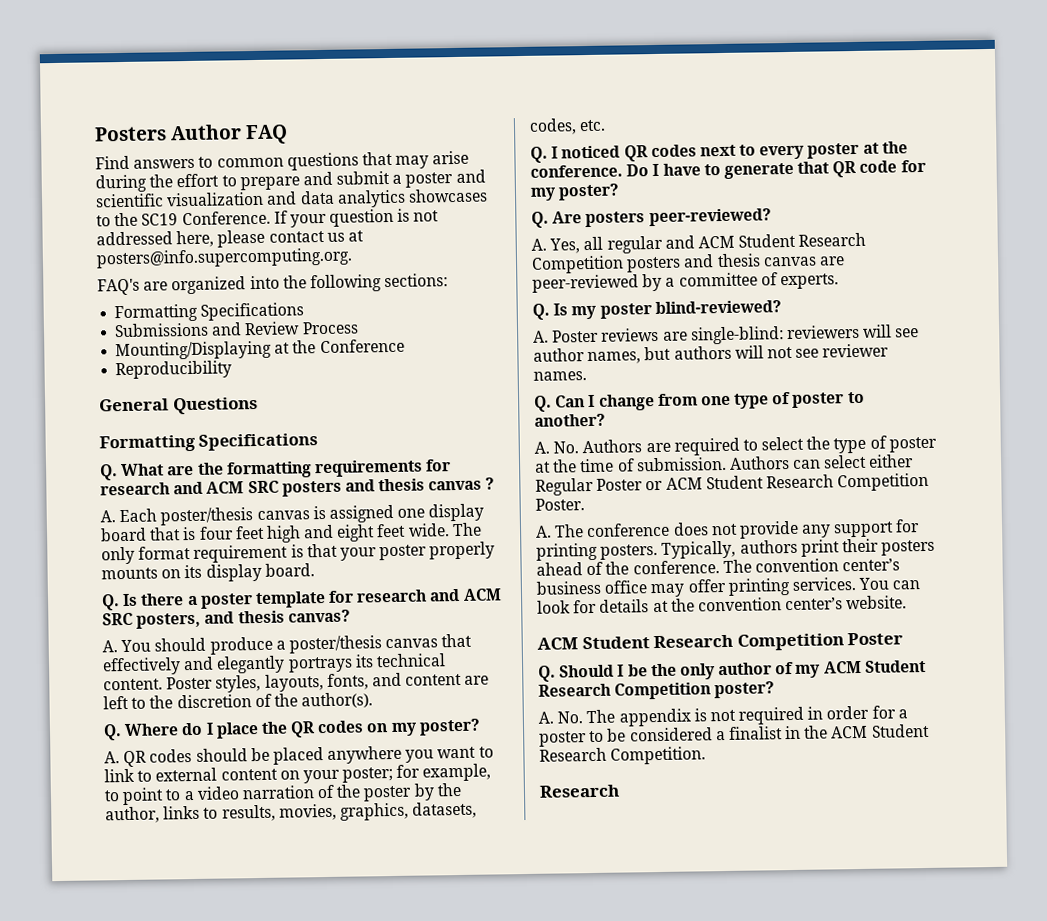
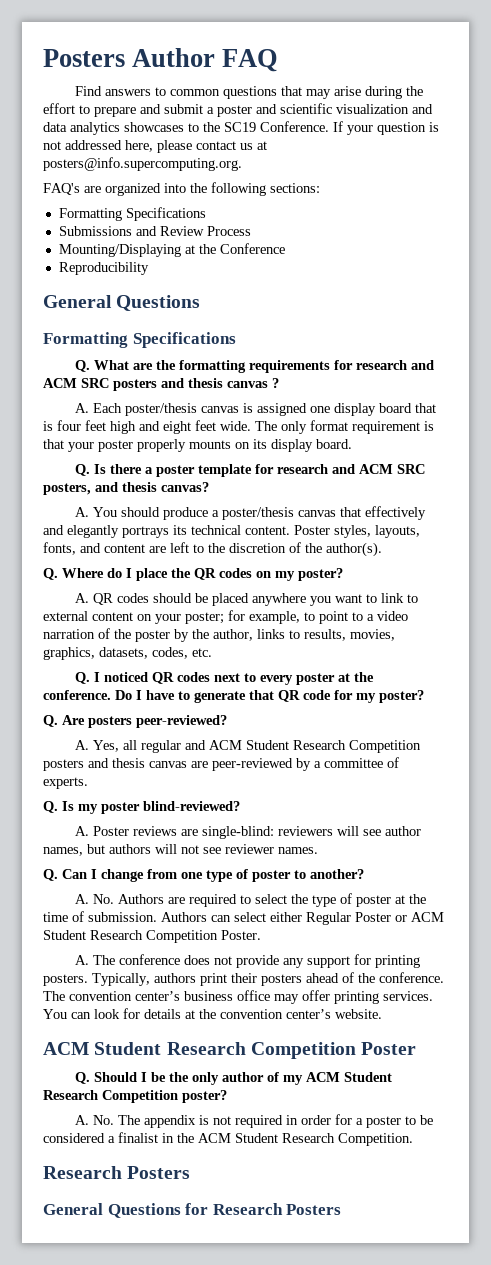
(620, 791) none -> [127,1166,191,1179] [43,1203,342,1218] Posters // General Questions for Research Posters

